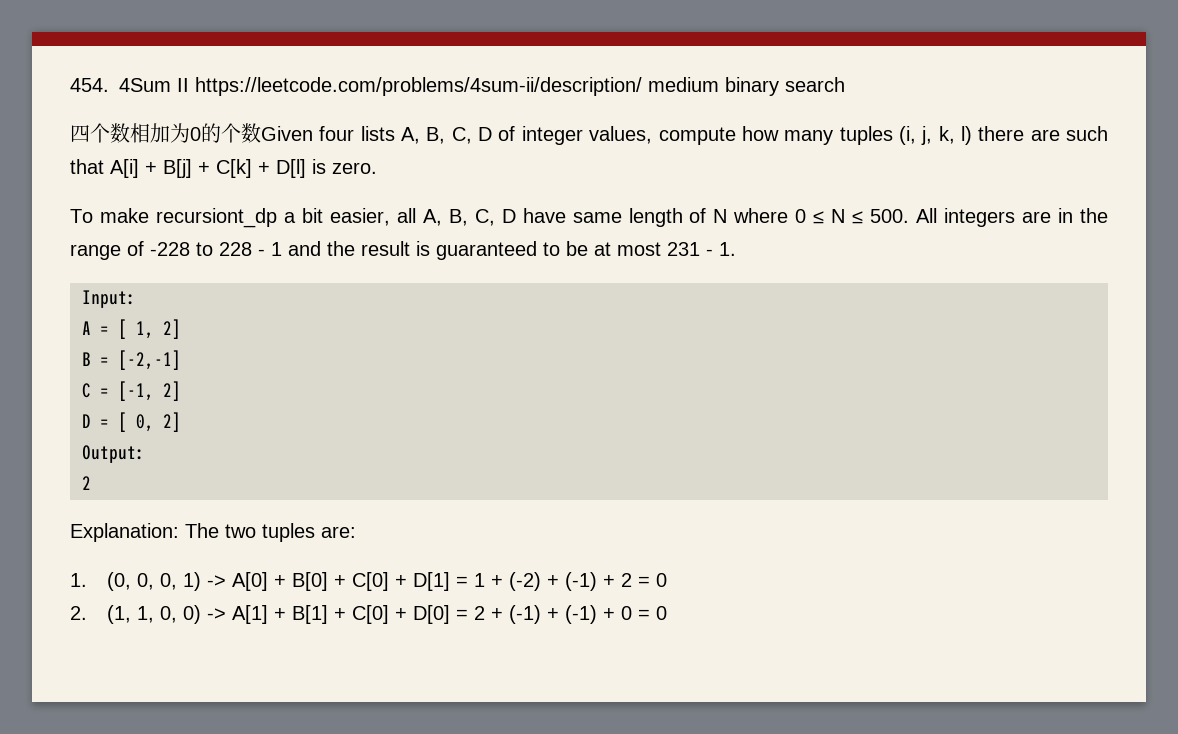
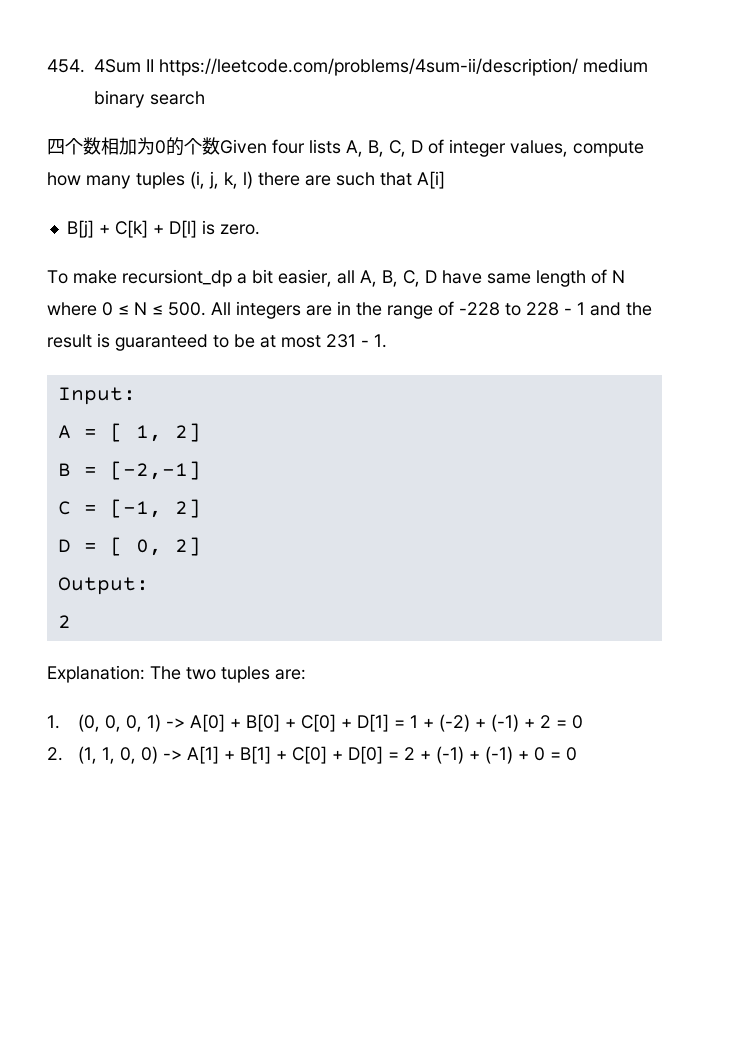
[145,162,157,174] + -> (445, 180) //

